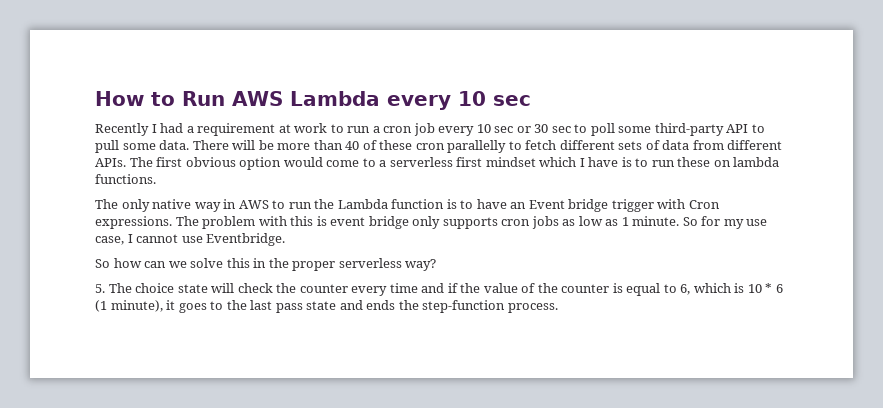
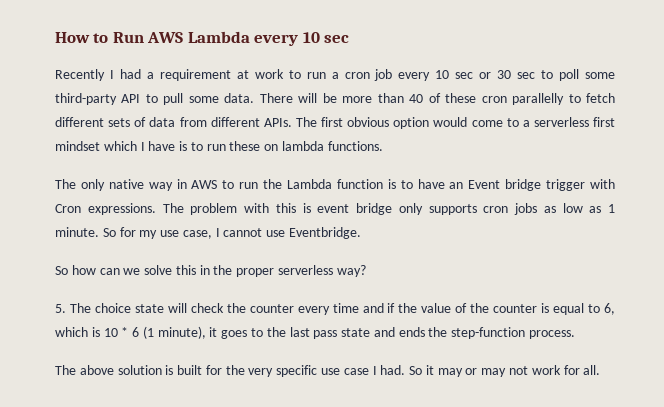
(558, 308) none -> [55,365,601,377] // The above solution is built for the very specific use case I had. So it may or may not work for all.

